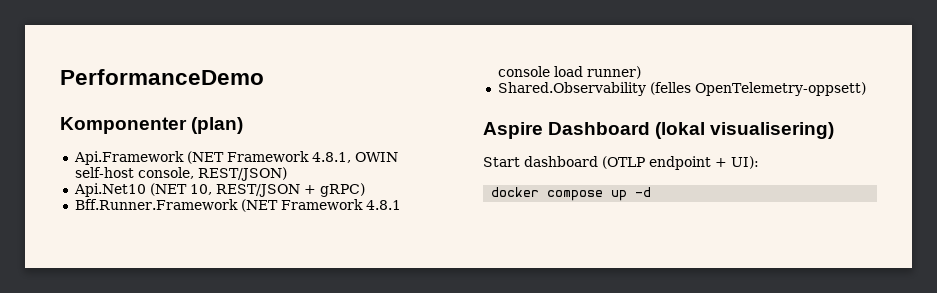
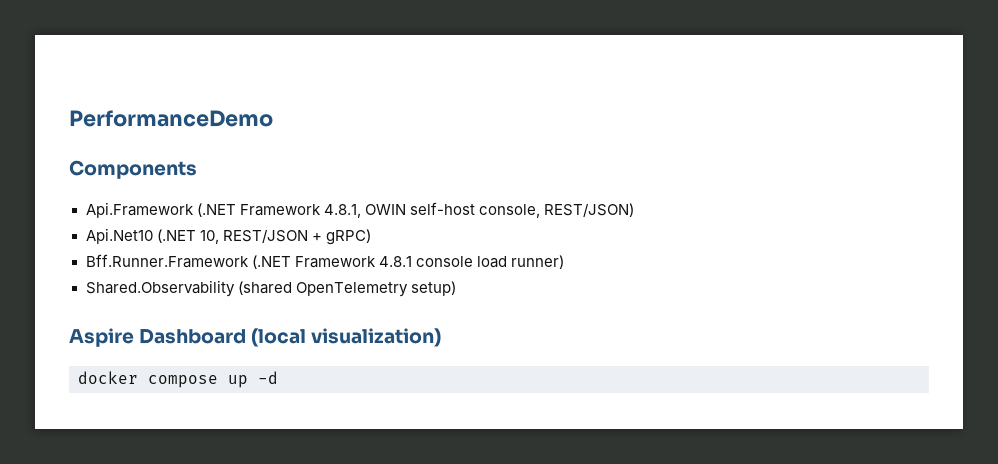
[60,117,244,134] Komponenter (plan) -> [69,160,197,179] Components
[186,151,224,164] (NET -> [196,203,236,217] (.NET
[149,183,187,196] (NET -> [156,229,196,243] (.NET
[240,199,278,212] (NET -> [251,255,291,269] (.NET
[649,82,866,96] (felles OpenTelemetry-oppsett) -> [237,281,456,297] (shared OpenTelemetry setup)
[655,122,835,139] [483,156,759,170] (lokal visualisering) // Start dashboard (OTLP endpoint + UI): -> [251,328,442,347] (local visualization)

